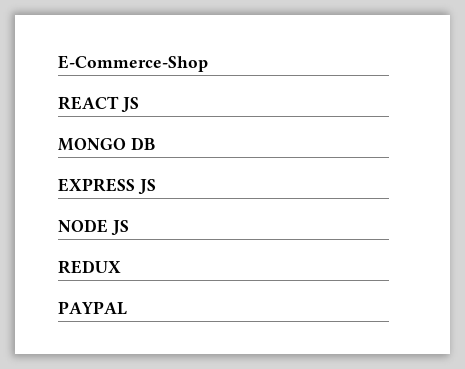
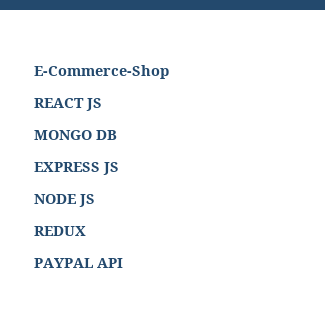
(127, 308) none -> [97,258,123,268] API

